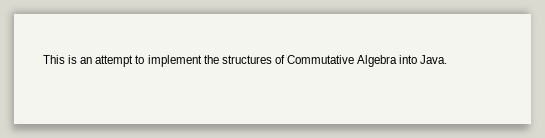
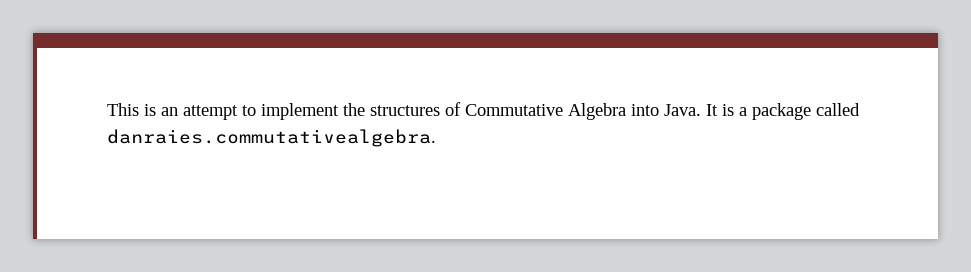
(448, 59) none -> [706,103,860,120] [107,129,436,147] It is a package called danraies.commutativealgebra.

